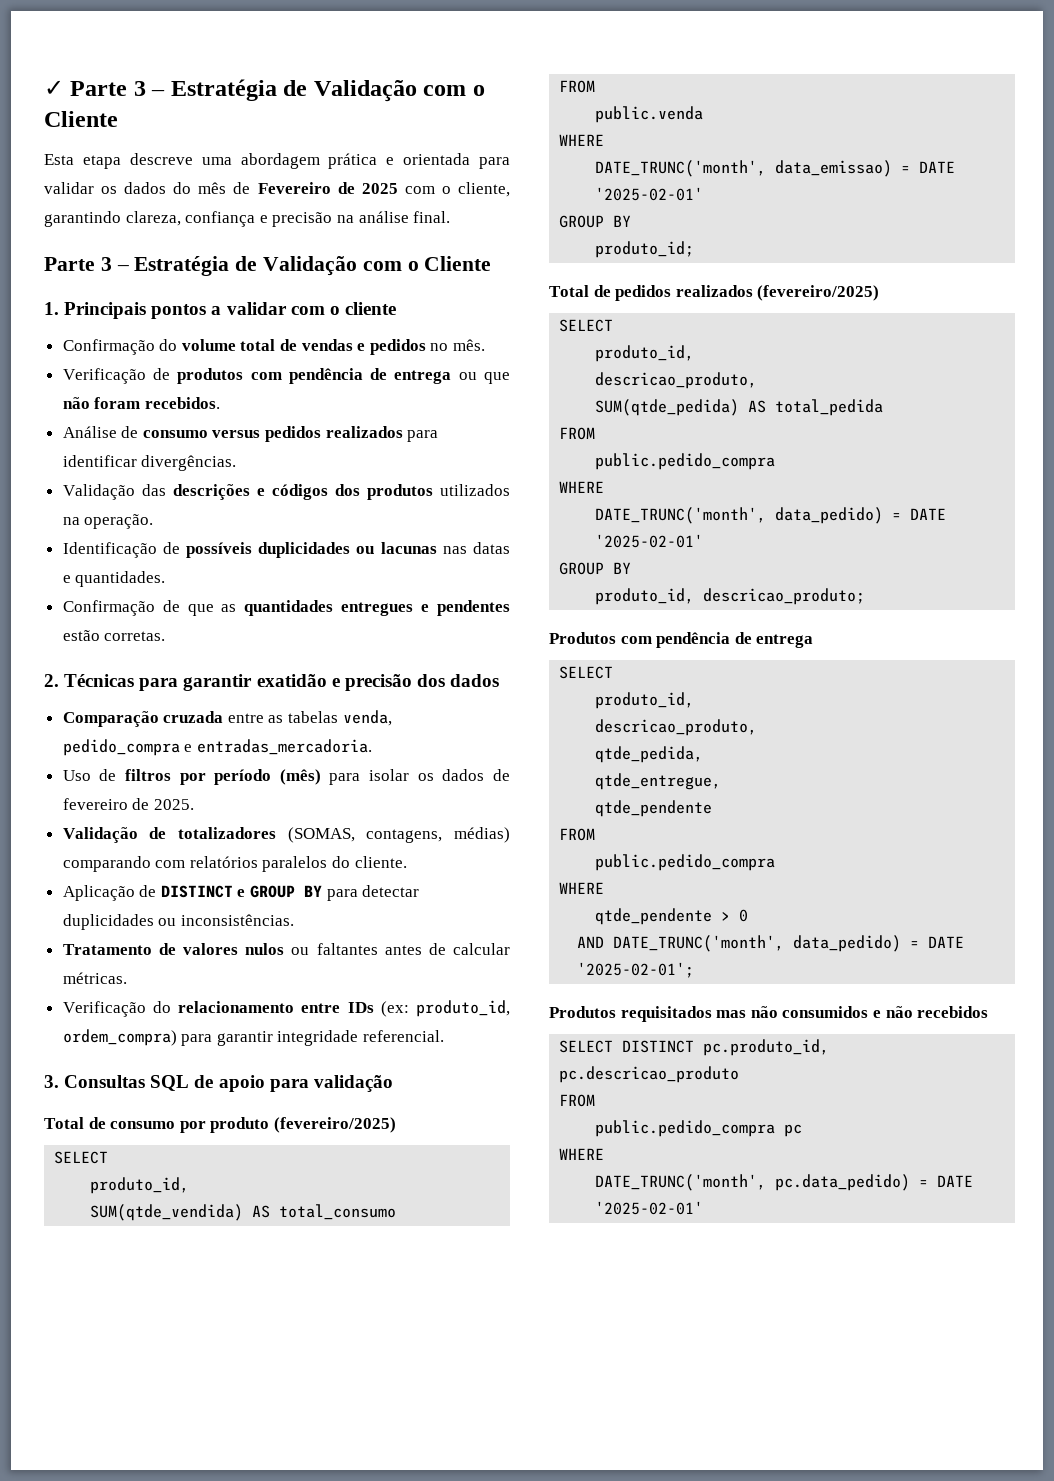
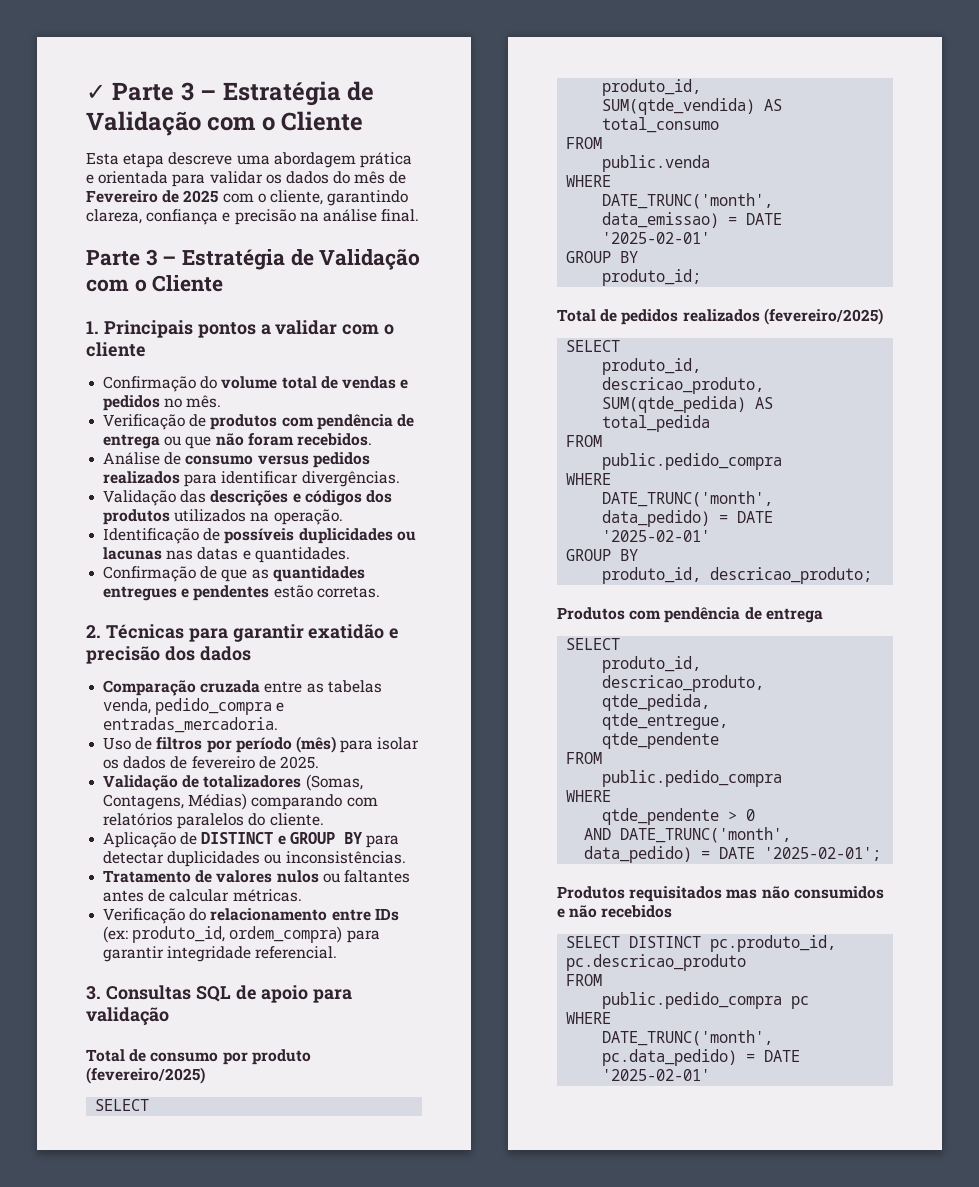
[287,827,511,843] (SOMAS, contagens, médias) -> [305,774,363,791] [103,793,248,810] (Somas, Contagens, Médias)

